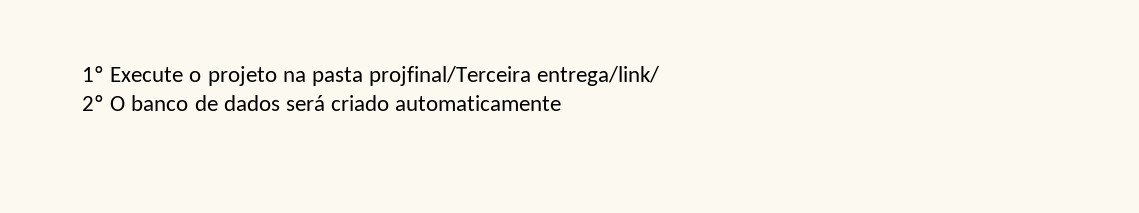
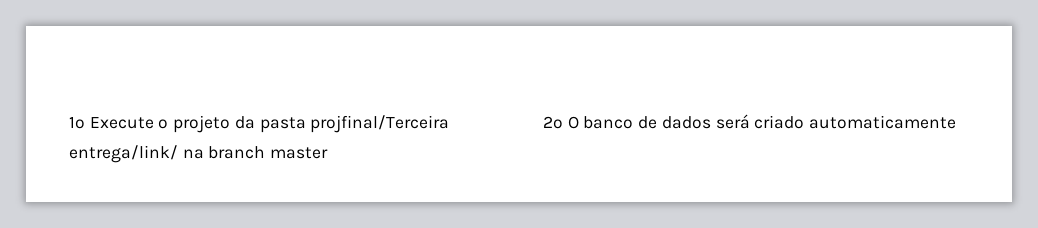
[282,71,306,82] na -> [234,116,255,129] da
(660, 76) none -> [182,146,329,159] na branch master

